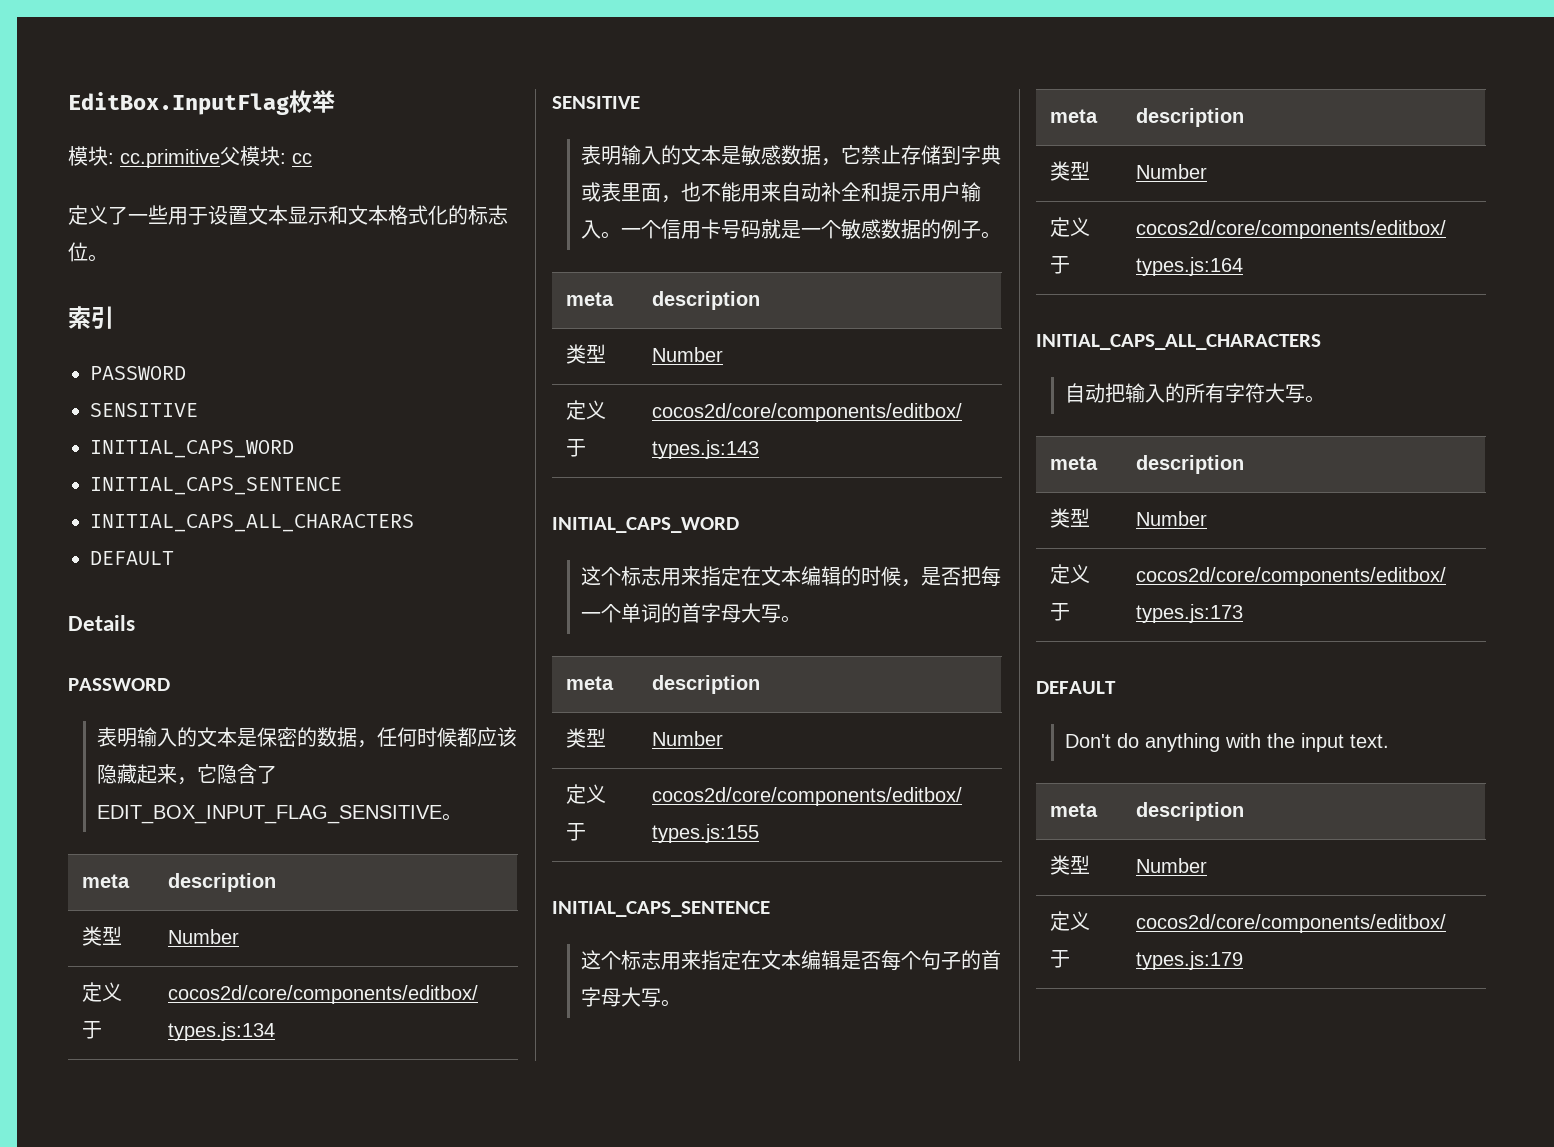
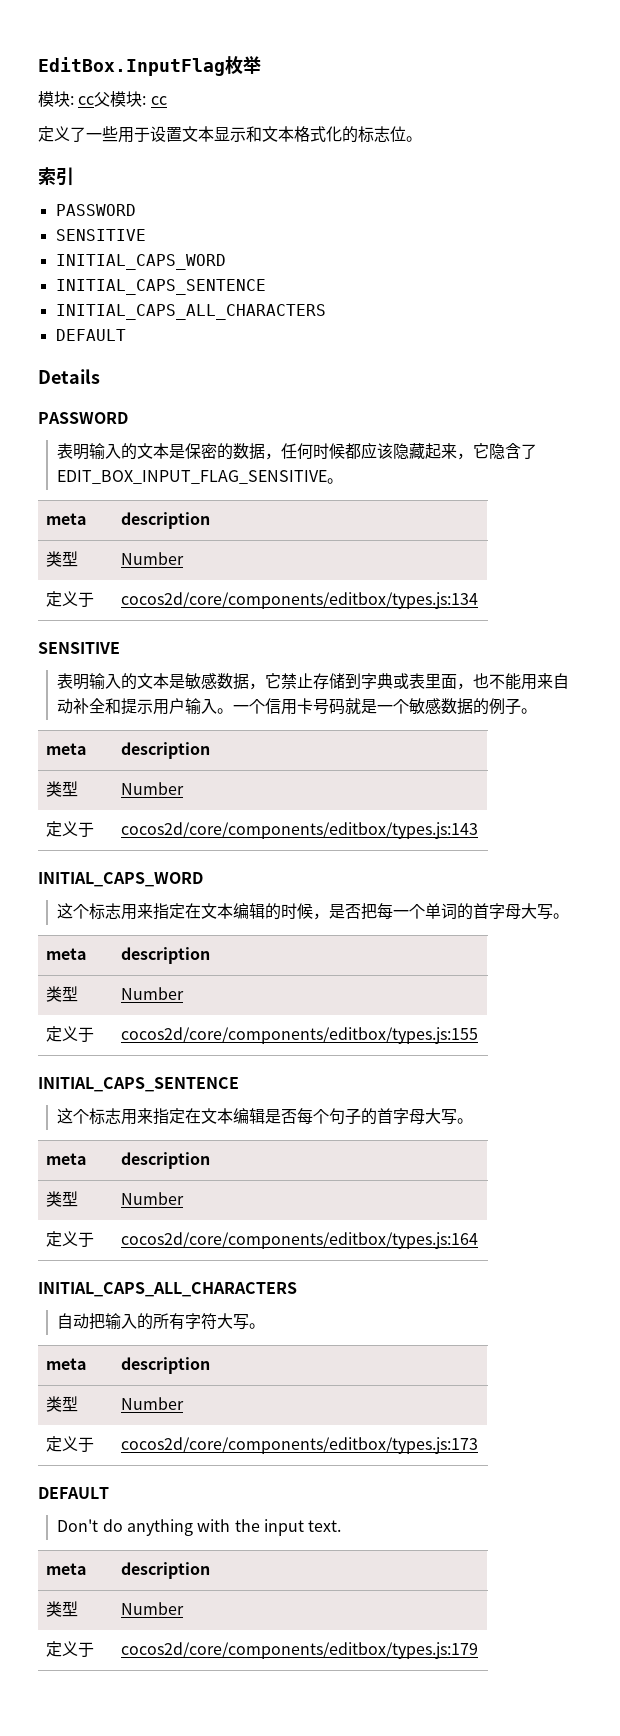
[120,149,220,168] cc.primitive -> [78,96,95,105] cc

